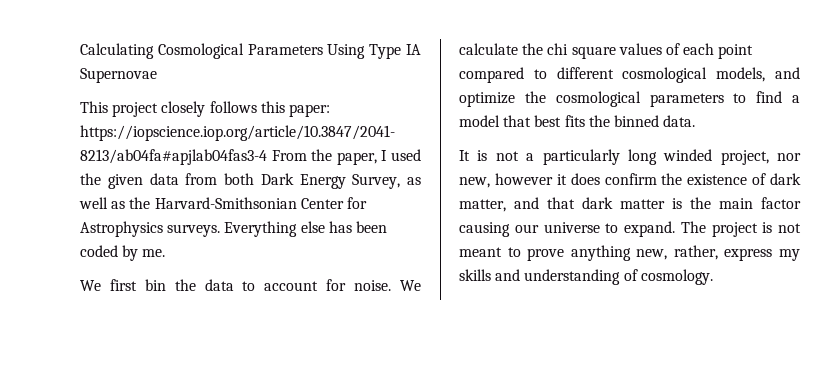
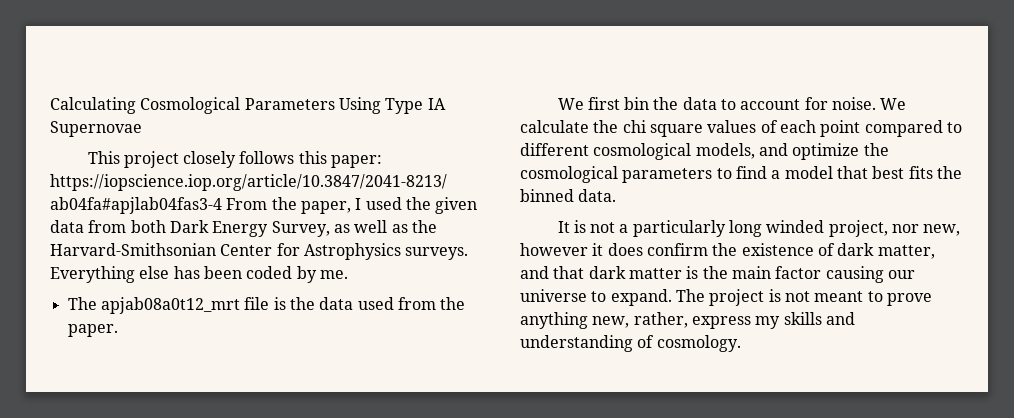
(166, 253) none -> [67,297,466,314] [67,324,118,337] // The apjab08a0t12_mrt file is the data used from the paper.

